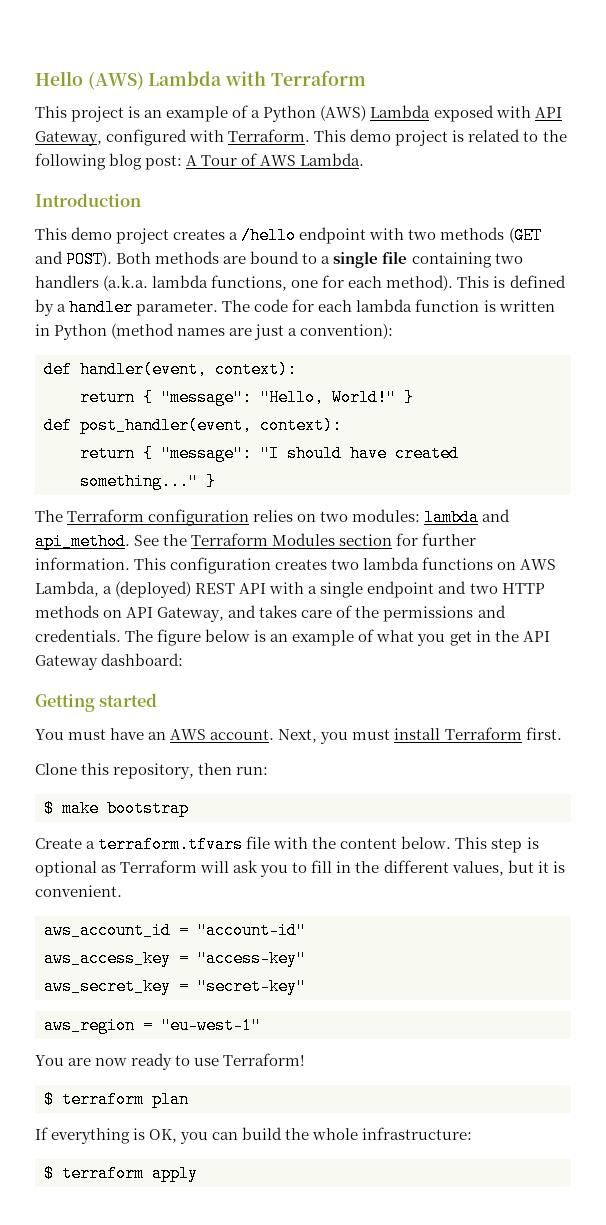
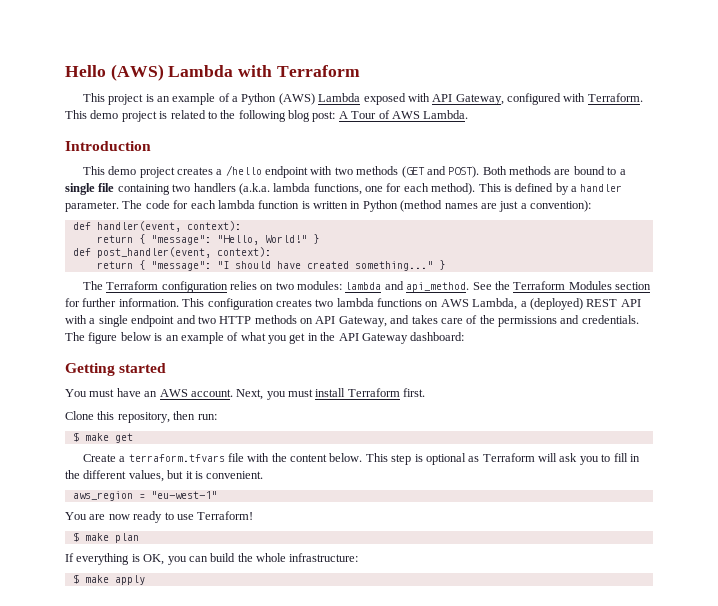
[107,800,189,817] bootstrap -> [114,433,133,443] get
[44,922,306,939] [44,950,306,967] [44,978,306,995] // aws_account_id = "account-id" // aws_access_key = "access-key" // aws_secret_key = "secret-key" -> (264, 475) none
[62,1091,144,1108] terraform -> [84,533,109,541] make
[62,1165,144,1182] terraform -> [84,575,109,583] make

